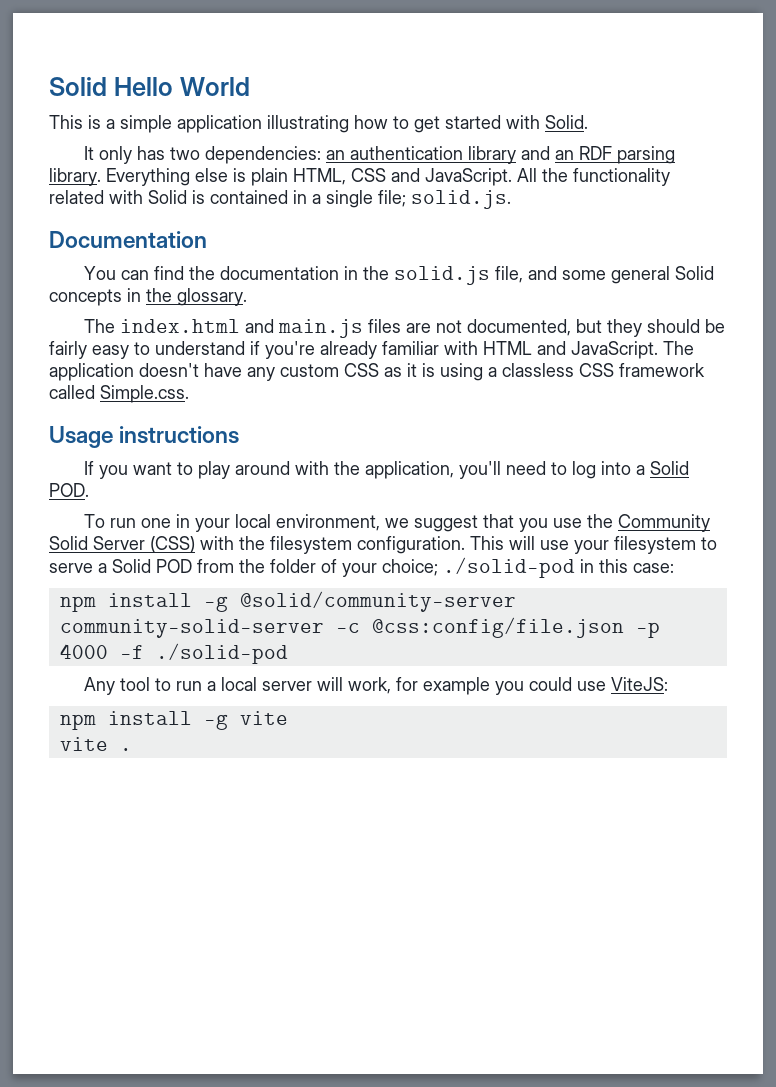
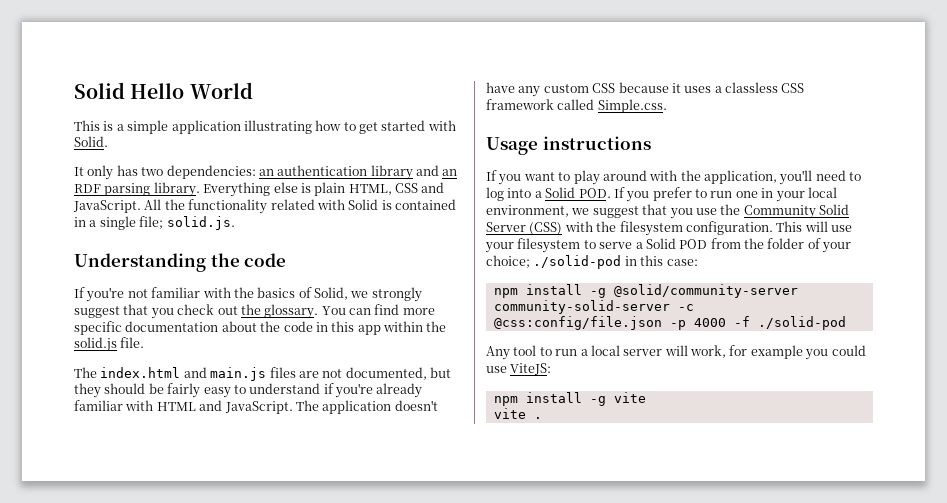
[49,231,207,248] [84,266,715,285] [49,288,247,306] Documentation // You can find the documentation in the solid.js file, and some general Solid concepts in the glossary. -> [74,253,287,272] [74,287,422,302] [74,304,435,319] [74,321,447,335] [74,337,145,352] Understanding the code // If you're not familiar with the basics of Solid, we strongly suggest that you check out the glossary. You can find more specific documentation about the code in this app within the solid.js file.
[384,363,483,381] as it is using -> [618,82,712,93] because it uses
[84,514,106,528] // To -> [613,187,707,202] If you prefer to

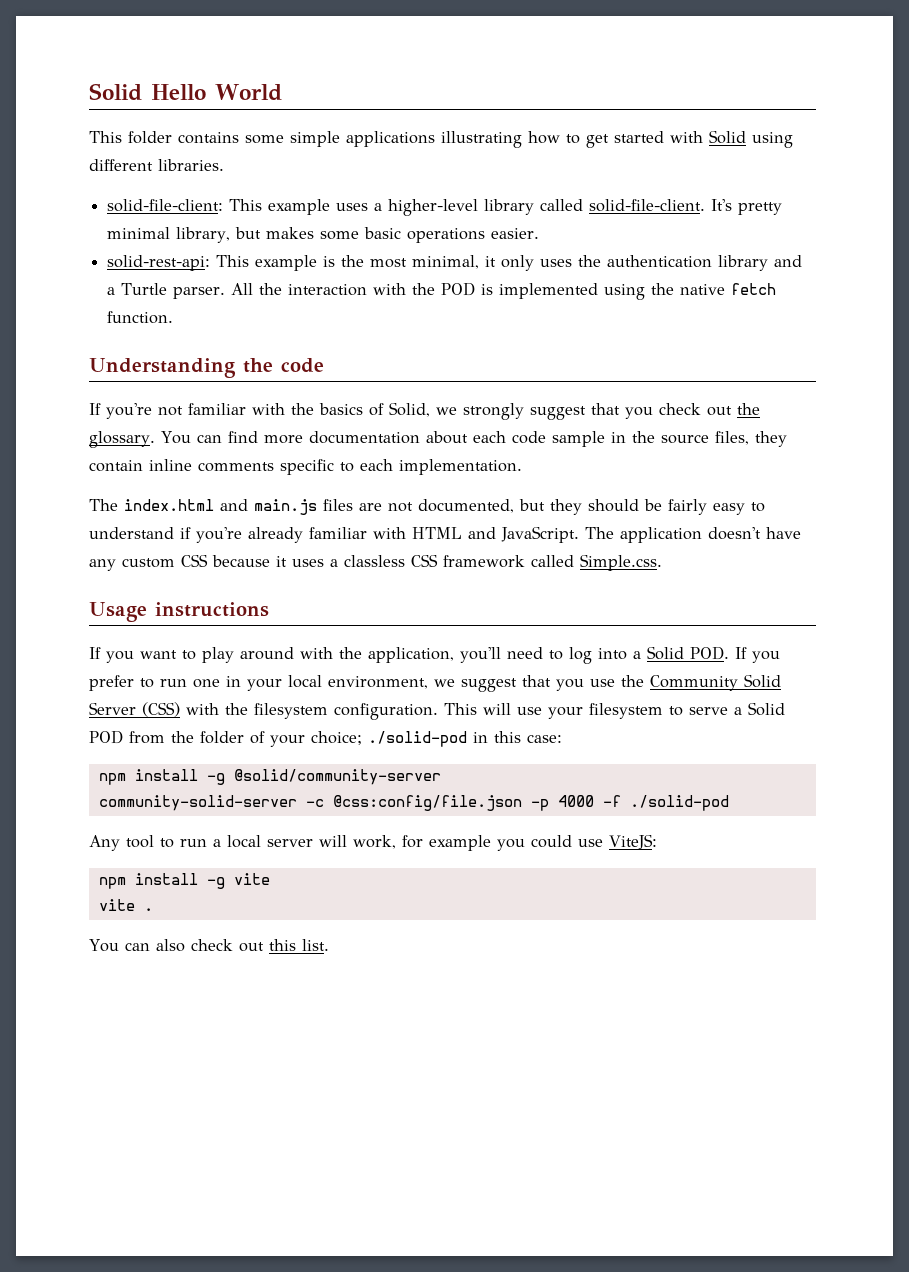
[103,120,241,134] is a simple application -> [128,131,435,147] folder contains some simple applications
[74,136,108,147] [74,165,458,180] [74,182,445,197] [73,199,456,214] [74,216,235,230] Solid. // It only has two dependencies: an authentication library and an RDF parsing library. Everything else is plain HTML, CSS and JavaScript. All the functionality related with Solid is contained in a single file; solid.js. -> [709,130,793,148] [89,159,224,171] [107,199,783,216] [107,227,540,243] [107,255,803,271] [107,282,777,300] [107,311,174,324] Solid using different libraries. // solid-file-client: This example uses a higher-level library called solid-file-client. It's pretty minimal library, but makes some basic operations easier. // solid-rest-api: This example is the most minimal, it only uses the authentication library and a Turtle parser. All the interaction with the POD is implemented using the native fetch function.
[74,321,122,335] specific -> (303, 439) none
[260,321,447,335] [74,337,145,352] the code in this app within the solid.js file. -> [472,431,787,447] [89,459,522,475] each code sample in the source files, they contain inline comments specific to each implementation.
(542, 418) none -> [89,939,329,952] // You can also check out this list.

